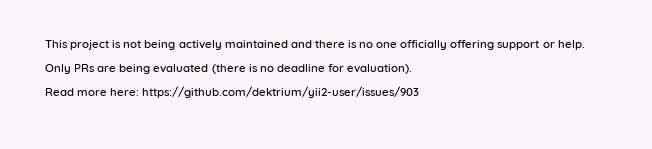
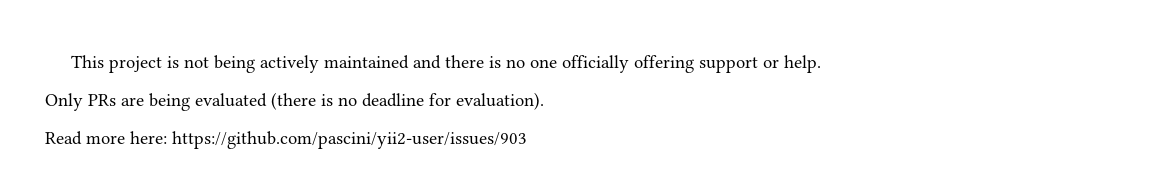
[142,86,420,98] https://github.com/dektrium/yii2-user/issues/903 -> [172,131,527,149] https://github.com/pascini/yii2-user/issues/903

